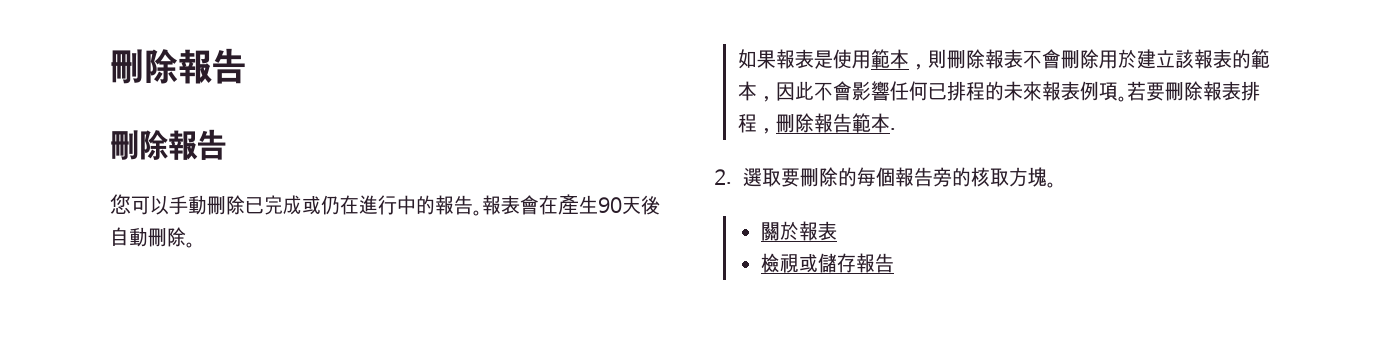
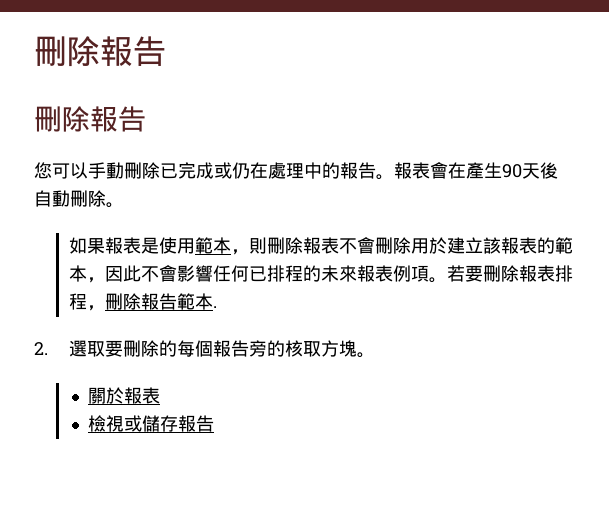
[359,195,397,215] 進行 -> [268,162,304,179] 處理

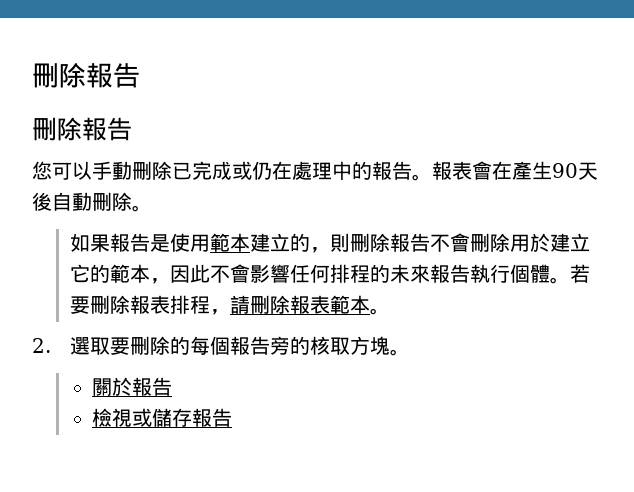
[122,237,141,254] 表 -> [129,233,150,252] 告
(231, 245) none -> [249,233,310,252] 建立的
[320,237,339,254] 表 -> [409,233,430,252] 告
[482,237,537,254] 該報表 -> [69,264,90,283] 它
[248,266,267,282] 已 -> (330, 273) none
[374,265,429,282] 表例項 -> [449,264,550,283] 告執行個體
[104,293,217,310] 刪除報告範本. -> [229,295,390,315] 請刪除報表範本。
[142,387,161,404] 表 -> [151,377,172,396] 告

